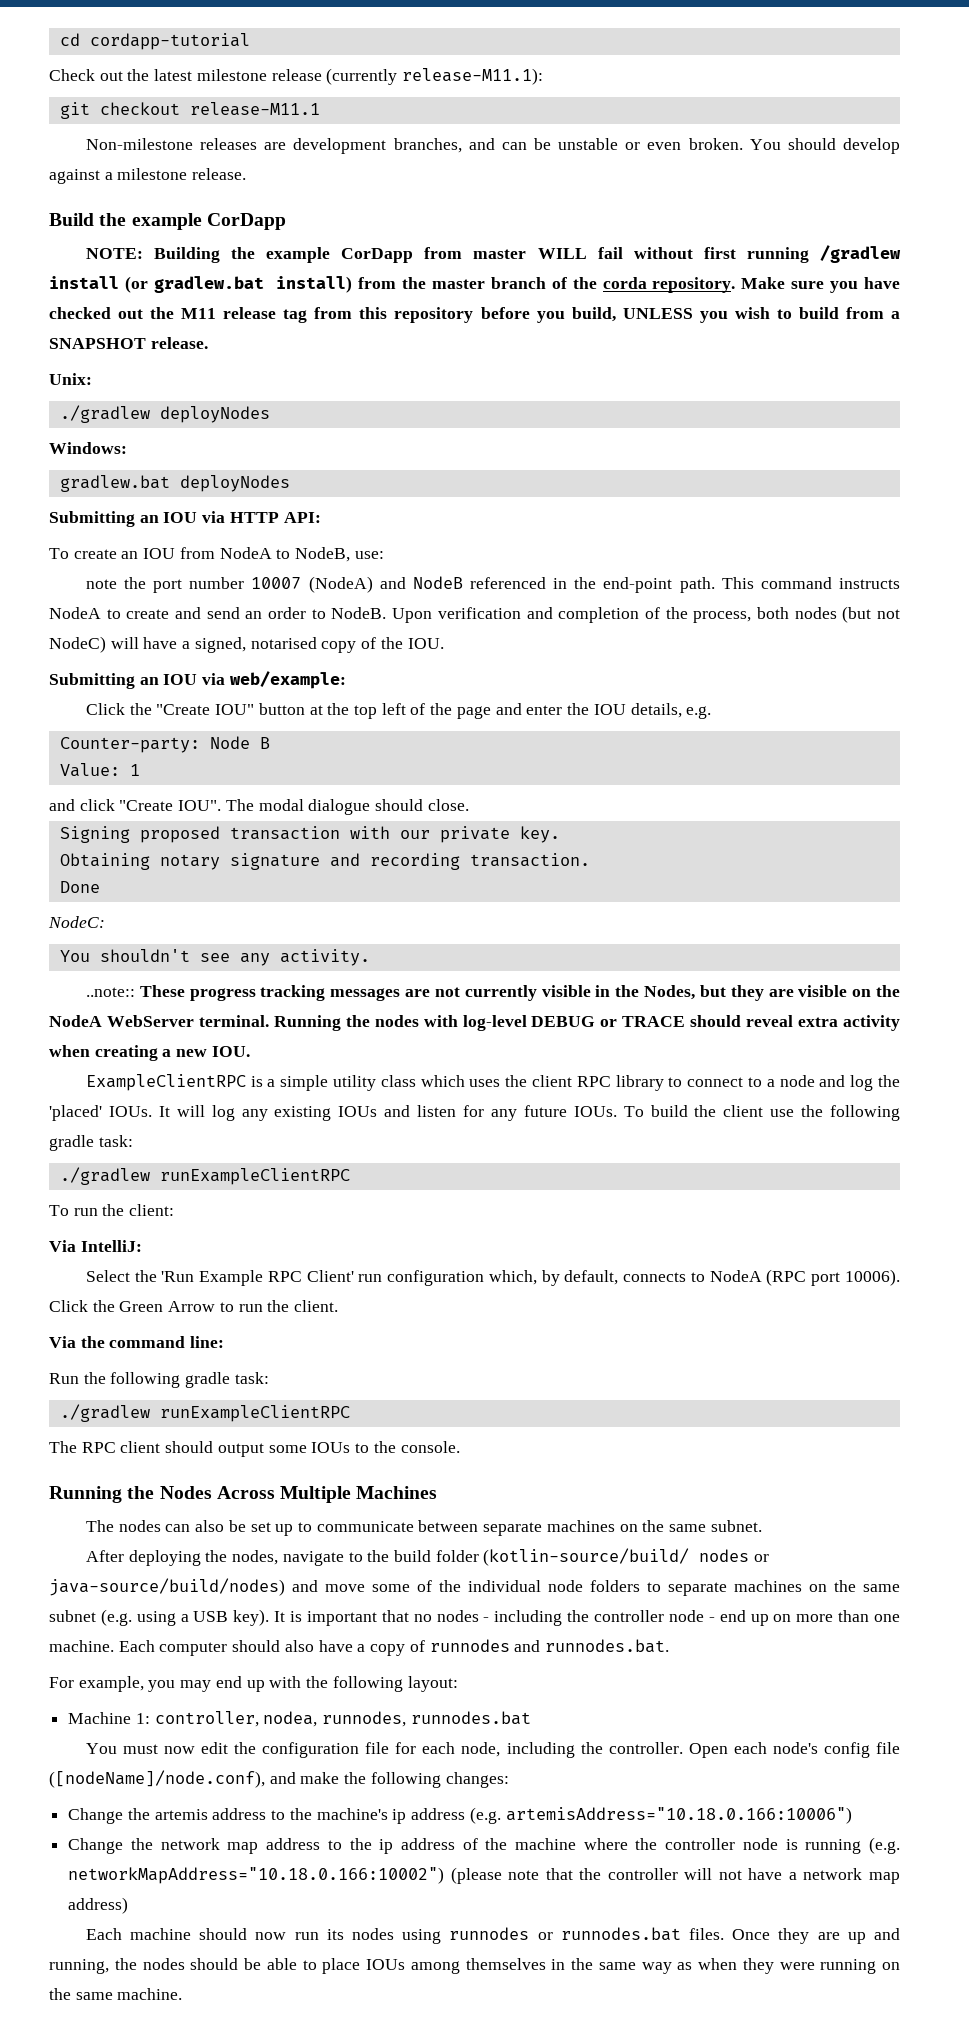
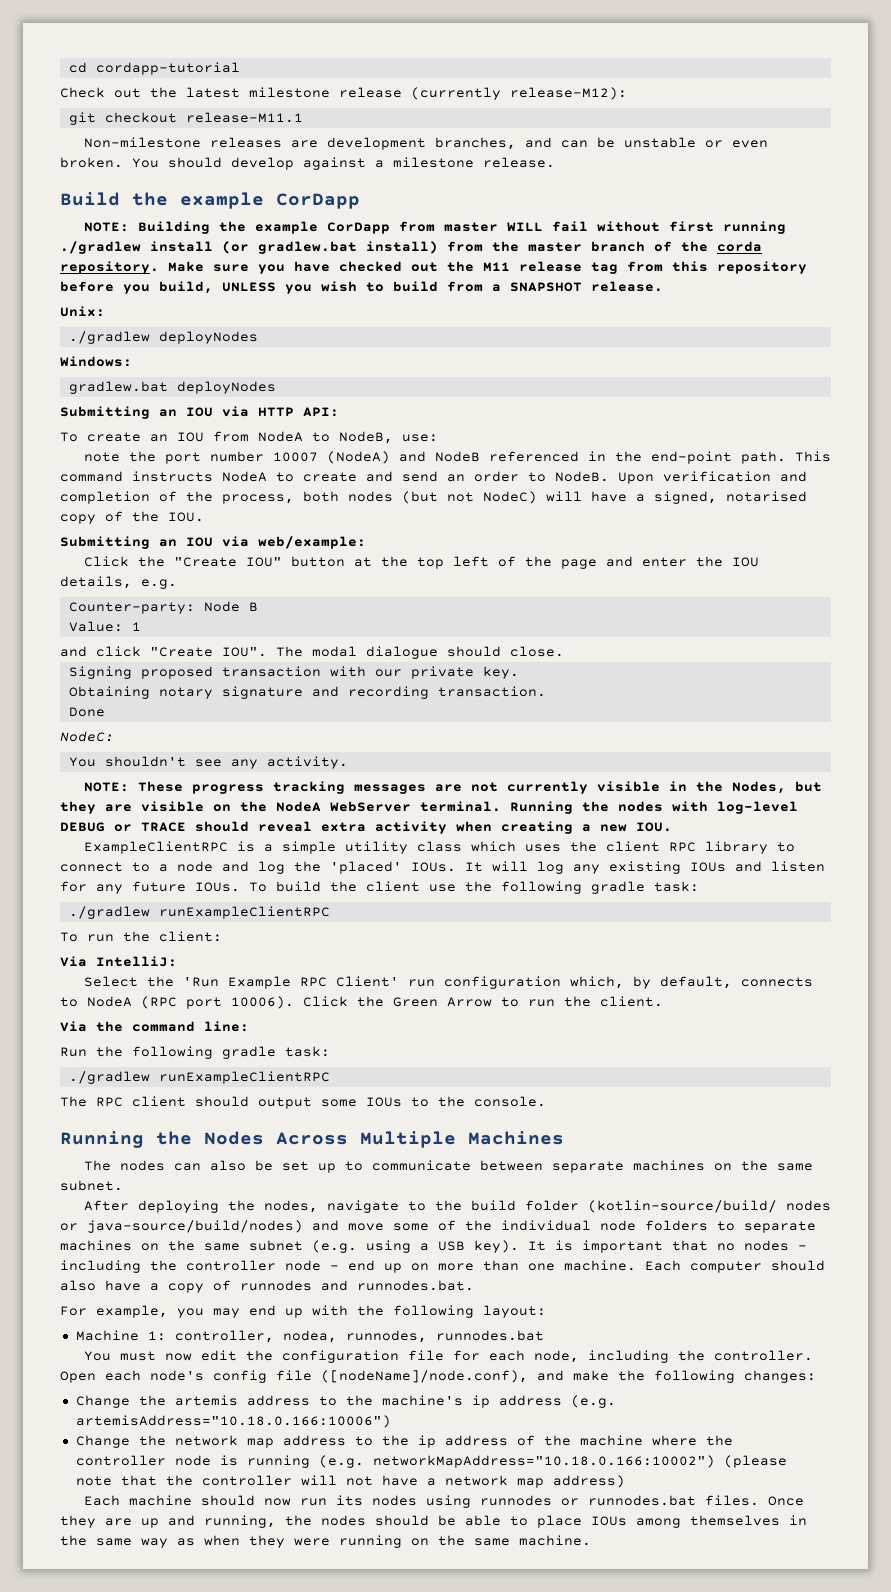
[402,68,544,85] release-M11.1): -> [510,87,627,100] release-M12):
[819,245,901,263] /gradlew -> [60,241,141,254] ./gradlew
[85,987,135,997] ..note:: -> [83,782,129,792] NOTE:

